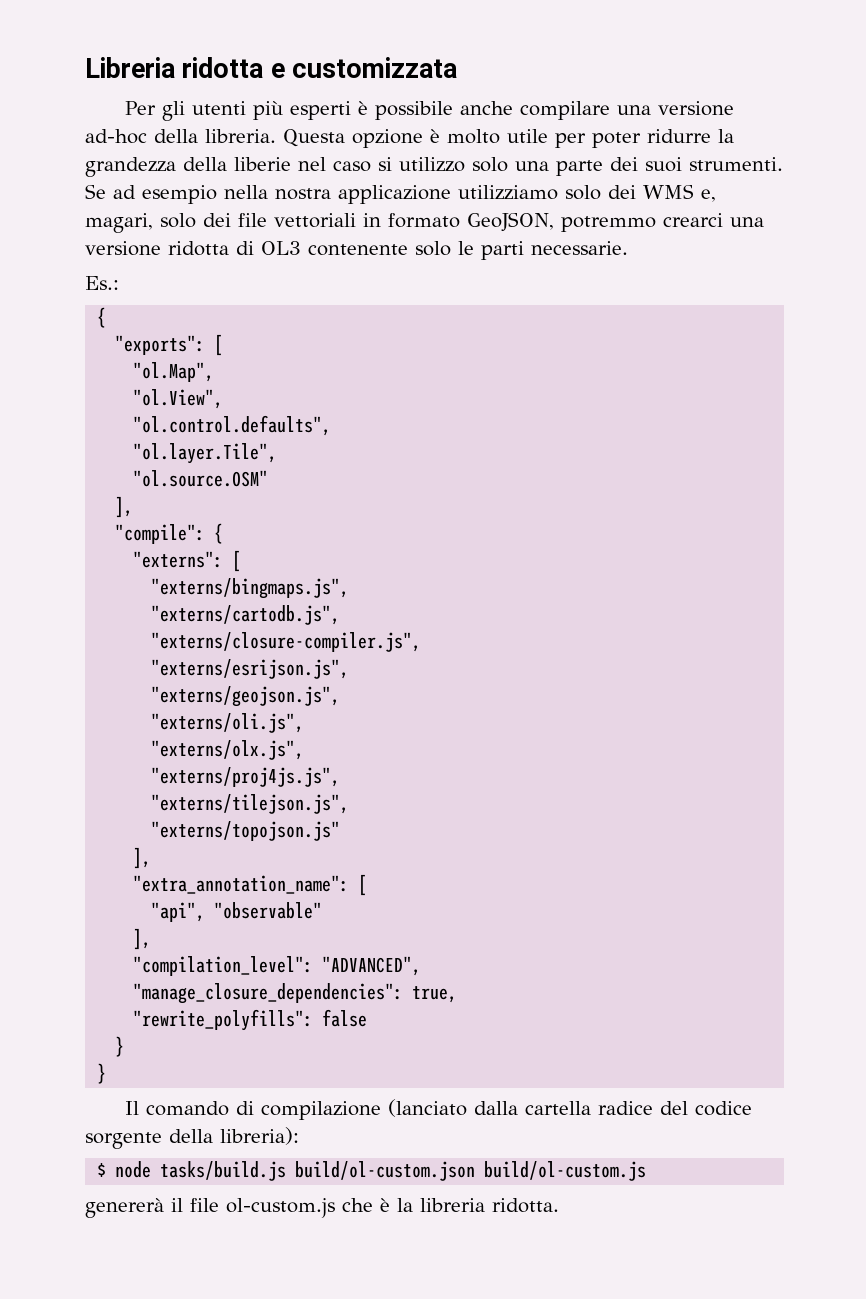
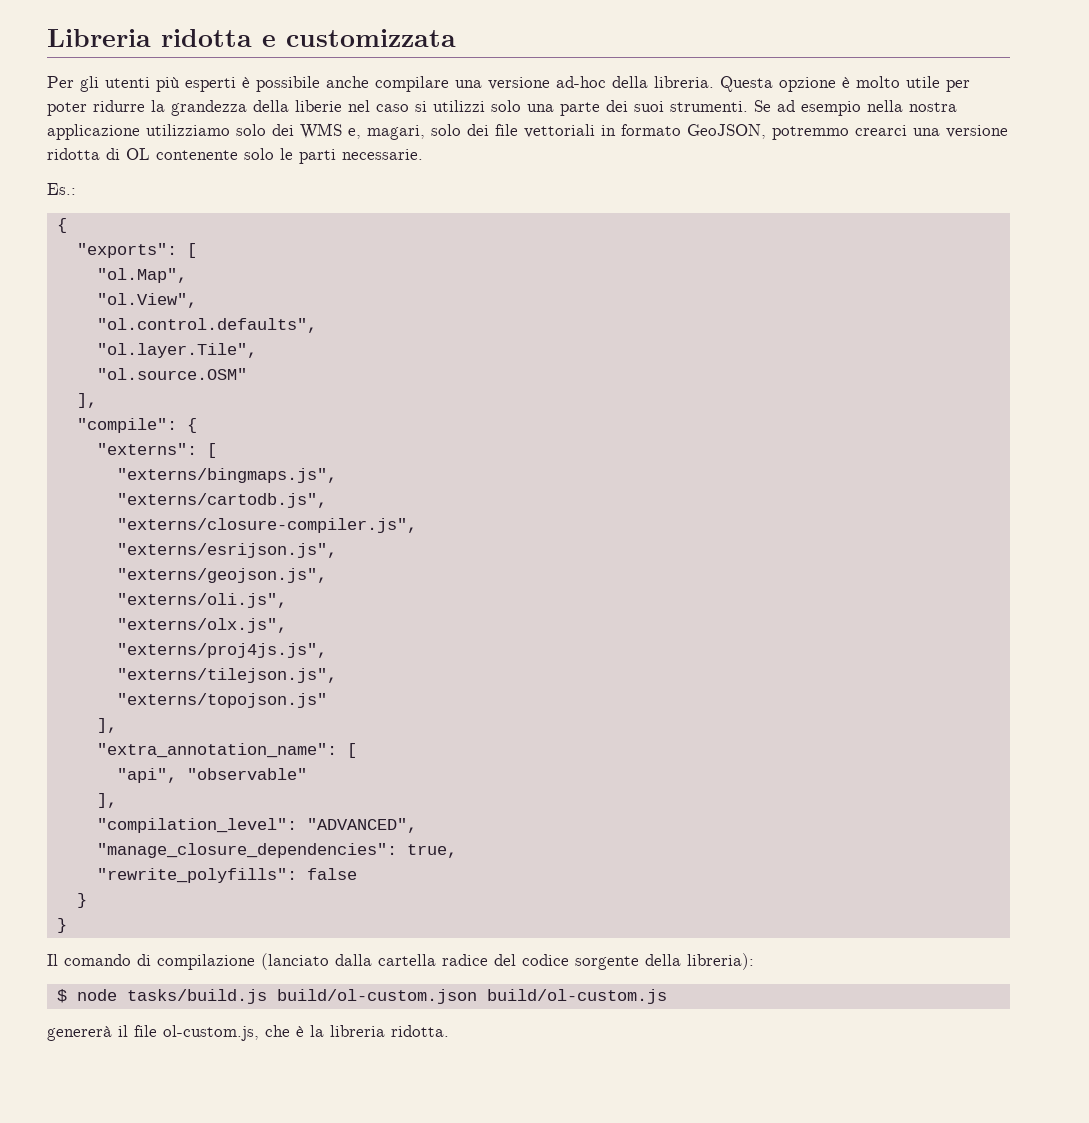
[399,157,465,172] utilizzo -> [433,100,485,112] utilizzi
[261,241,301,255] OL3 -> [126,148,150,160] OL
[226,1198,335,1218] ol-custom.js -> [163,1025,259,1041] ol-custom.js,

